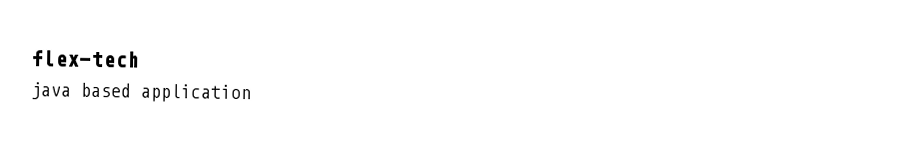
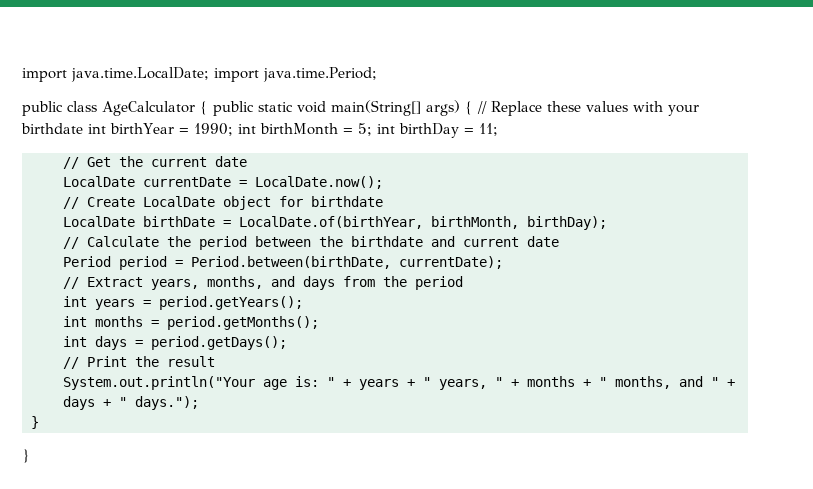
[31,50,140,68] [30,82,251,104] flex-tech // java based application -> [22,67,377,82] [22,100,699,116] [21,123,498,138] [63,156,247,169] [63,176,383,189] [63,196,383,210] [63,216,607,230] [63,236,559,250] [63,256,503,270] [63,276,463,290] [63,296,303,310] [63,316,319,330] [63,336,287,350] [63,356,215,369] [63,376,735,390] [63,396,199,410] [31,416,39,429] [22,449,30,463] import java.time.LocalDate; import java.time.Period; // public class AgeCalculator { public static void main(String[] args) { // Replace these values with your birthdate int birthYear = 1990; int birthMonth = 5; int birthDay = 11; // // Get the current date // LocalDate currentDate = LocalDate.now(); // // Create LocalDate object for birthdate // LocalDate birthDate = LocalDate.of(birthYear, birthMonth, birthDay); // // Calculate the period between the birthdate and current date // Period period = Period.between(birthDate, currentDate); // // Extract years, months, and days from the period // int years = period.getYears(); // int months = period.getMonths(); // int days = period.getDays(); // // Print the result // System.out.println("Your age is: " + years + " years, " + months + " months, and " + days + " days."); // } // }

